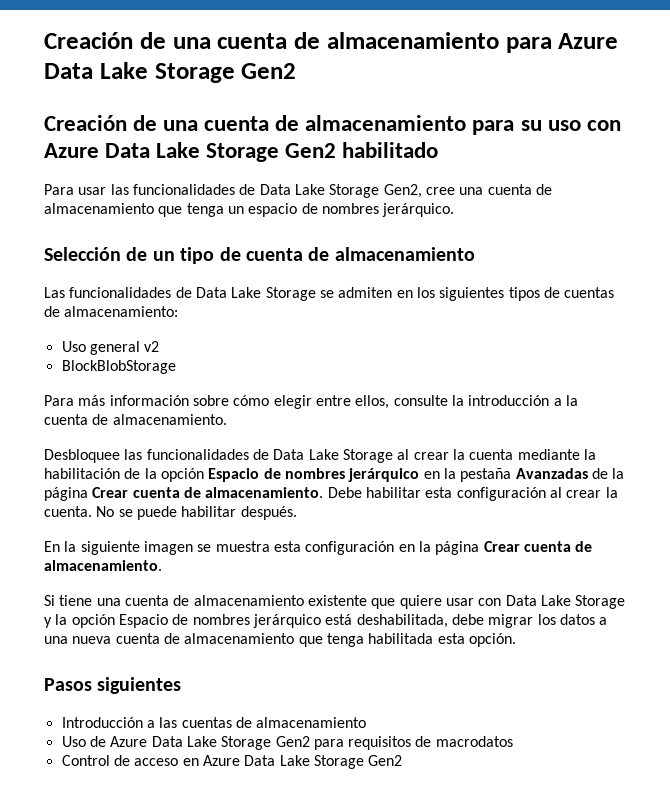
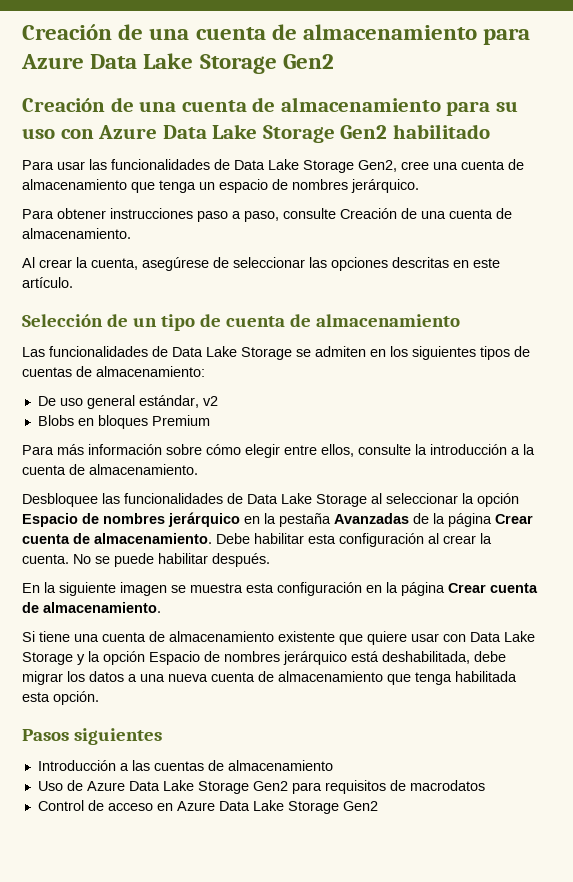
(455, 210) none -> [22,208,512,222] [22,228,131,239] [22,257,500,271] [22,277,73,288] // Para obtener instrucciones paso a paso, consulte Creación de una cuenta de almacenamiento. // Al crear la cuenta, asegúrese de seleccionar las opciones descritas en este artículo.
[61,341,160,355] [61,360,176,374] Uso general v2 // BlockBlobStorage -> [37,395,218,409] [37,415,210,429] De uso general estándar, v2 // Blobs en bloques Premium
[413,449,596,460] [44,468,141,479] crear la cuenta mediante la habilitación de -> [386,493,458,504] seleccionar

